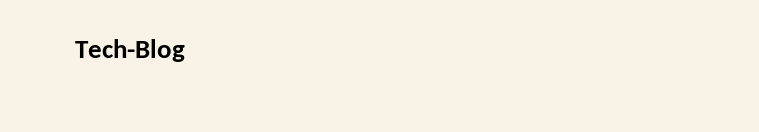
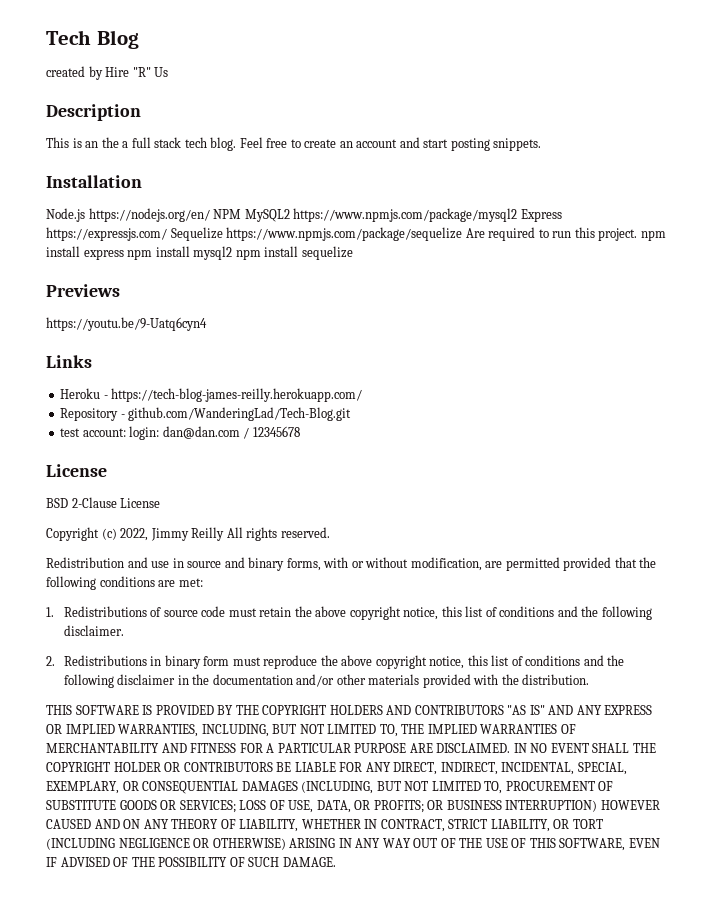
[75,39,185,62] Tech-Blog -> [46,30,139,49] [46,66,169,80] [46,104,141,121] [46,137,542,151] [46,175,142,188] [46,208,562,222] [46,227,666,241] [46,246,353,260] [46,284,120,297] [46,317,207,331] [46,355,92,368] [60,388,363,402] [60,407,352,421] [60,426,300,440] [46,464,107,477] [46,497,161,508] [46,527,330,541] [46,557,657,571] [46,576,203,590] [46,606,652,620] [63,625,124,636] [46,655,625,669] [63,674,590,688] [46,705,653,715] [46,724,576,737] [46,743,656,753] [46,762,627,775] [46,781,614,794] [46,800,660,813] [46,819,603,832] [46,838,660,851] [46,857,336,867] Tech Blog // created by Hire "R" Us // Description // This is an the a full stack tech blog. Feel free to create an account and start posting snippets. // Installation // Node.js https://nodejs.org/en/ NPM MySQL2 https://www.npmjs.com/package/mysql2 Express https://expressjs.com/ Sequelize https://www.npmjs.com/package/sequelize Are required to run this project. npm install express npm install mysql2 npm install sequelize // Previews // https://youtu.be/9-Uatq6cyn4 // Links // Heroku - https://tech-blog-james-reilly.herokuapp.com/ // Repository - github.com/WanderingLad/Tech-Blog.git // test account: login: dan@dan.com / 12345678 // License // BSD 2-Clause License // Copyright (c) 2022, Jimmy Reilly All rights reserved. // Redistribution and use in source and binary forms, with or without modification, are permitted provided that the following conditions are met: // 1. Redistributions of source code must retain the above copyright notice, this list of conditions and the following disclaimer. // 2. Redistributions in binary form must reproduce the above copyright notice, this list of conditions and the following disclaimer in the documentation and/or other materials provided with the distribution. // THIS SOFTWARE IS PROVIDED BY THE COPYRIGHT HOLDERS AND CONTRIBUTORS "AS IS" AND ANY EXPRESS OR IMPLIED WARRANTIES, INCLUDING, BUT NOT LIMITED TO, THE IMPLIED WARRANTIES OF MERCHANTABILITY AND FITNESS FOR A PARTICULAR PURPOSE ARE DISCLAIMED. IN NO EVENT SHALL THE COPYRIGHT HOLDER OR CONTRIBUTORS BE LIABLE FOR ANY DIRECT, INDIRECT, INCIDENTAL, SPECIAL, EXEMPLARY, OR CONSEQUENTIAL DAMAGES (INCLUDING, BUT NOT LIMITED TO, PROCUREMENT OF SUBSTITUTE GOODS OR SERVICES; LOSS OF USE, DATA, OR PROFITS; OR BUSINESS INTERRUPTION) HOWEVER CAUSED AND ON ANY THEORY OF LIABILITY, WHETHER IN CONTRACT, STRICT LIABILITY, OR TORT (INCLUDING NEGLIGENCE OR OTHERWISE) ARISING IN ANY WAY OUT OF THE USE OF THIS SOFTWARE, EVEN IF ADVISED OF THE POSSIBILITY OF SUCH DAMAGE.

